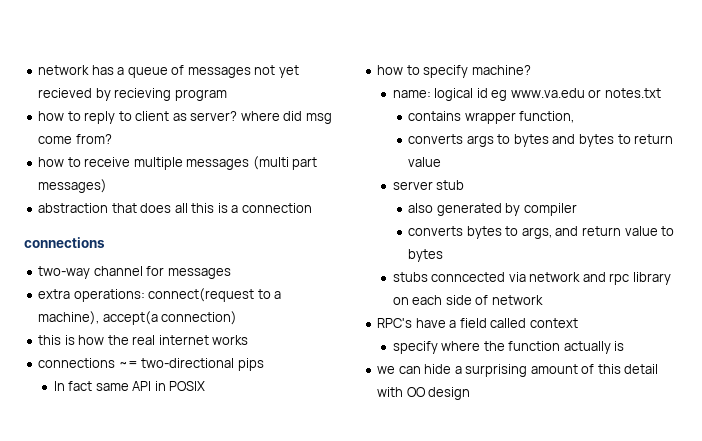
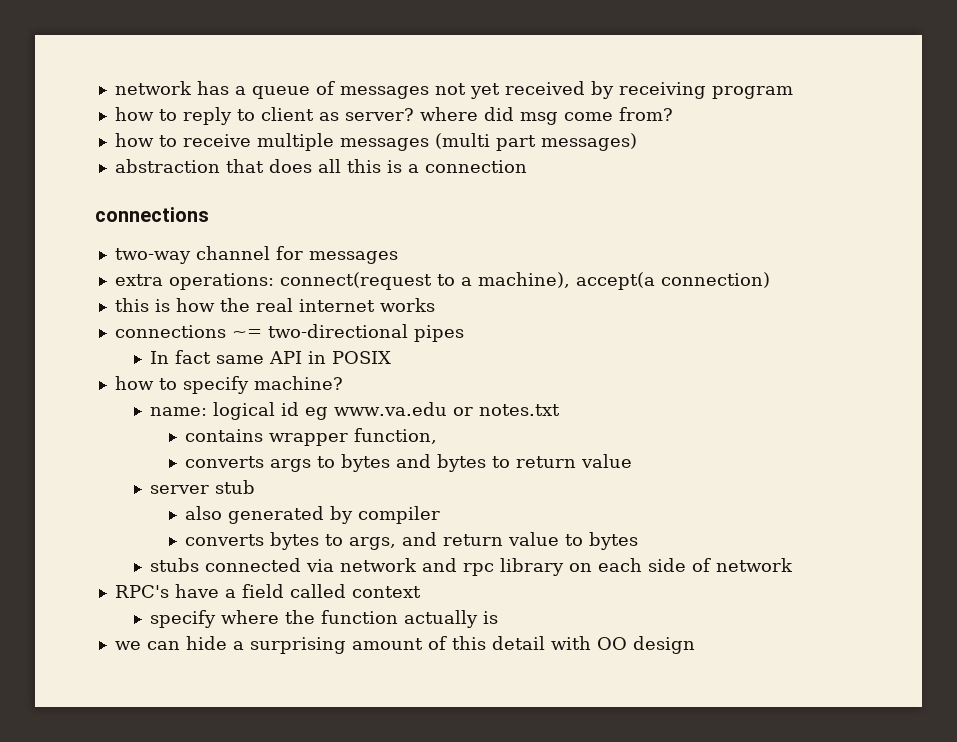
[38,88,172,101] recieved by recieving -> [504,81,706,99] received by receiving
[237,358,264,371] pips -> [413,325,464,342] pipes
[431,272,506,282] conncected -> [204,558,301,572] connected

